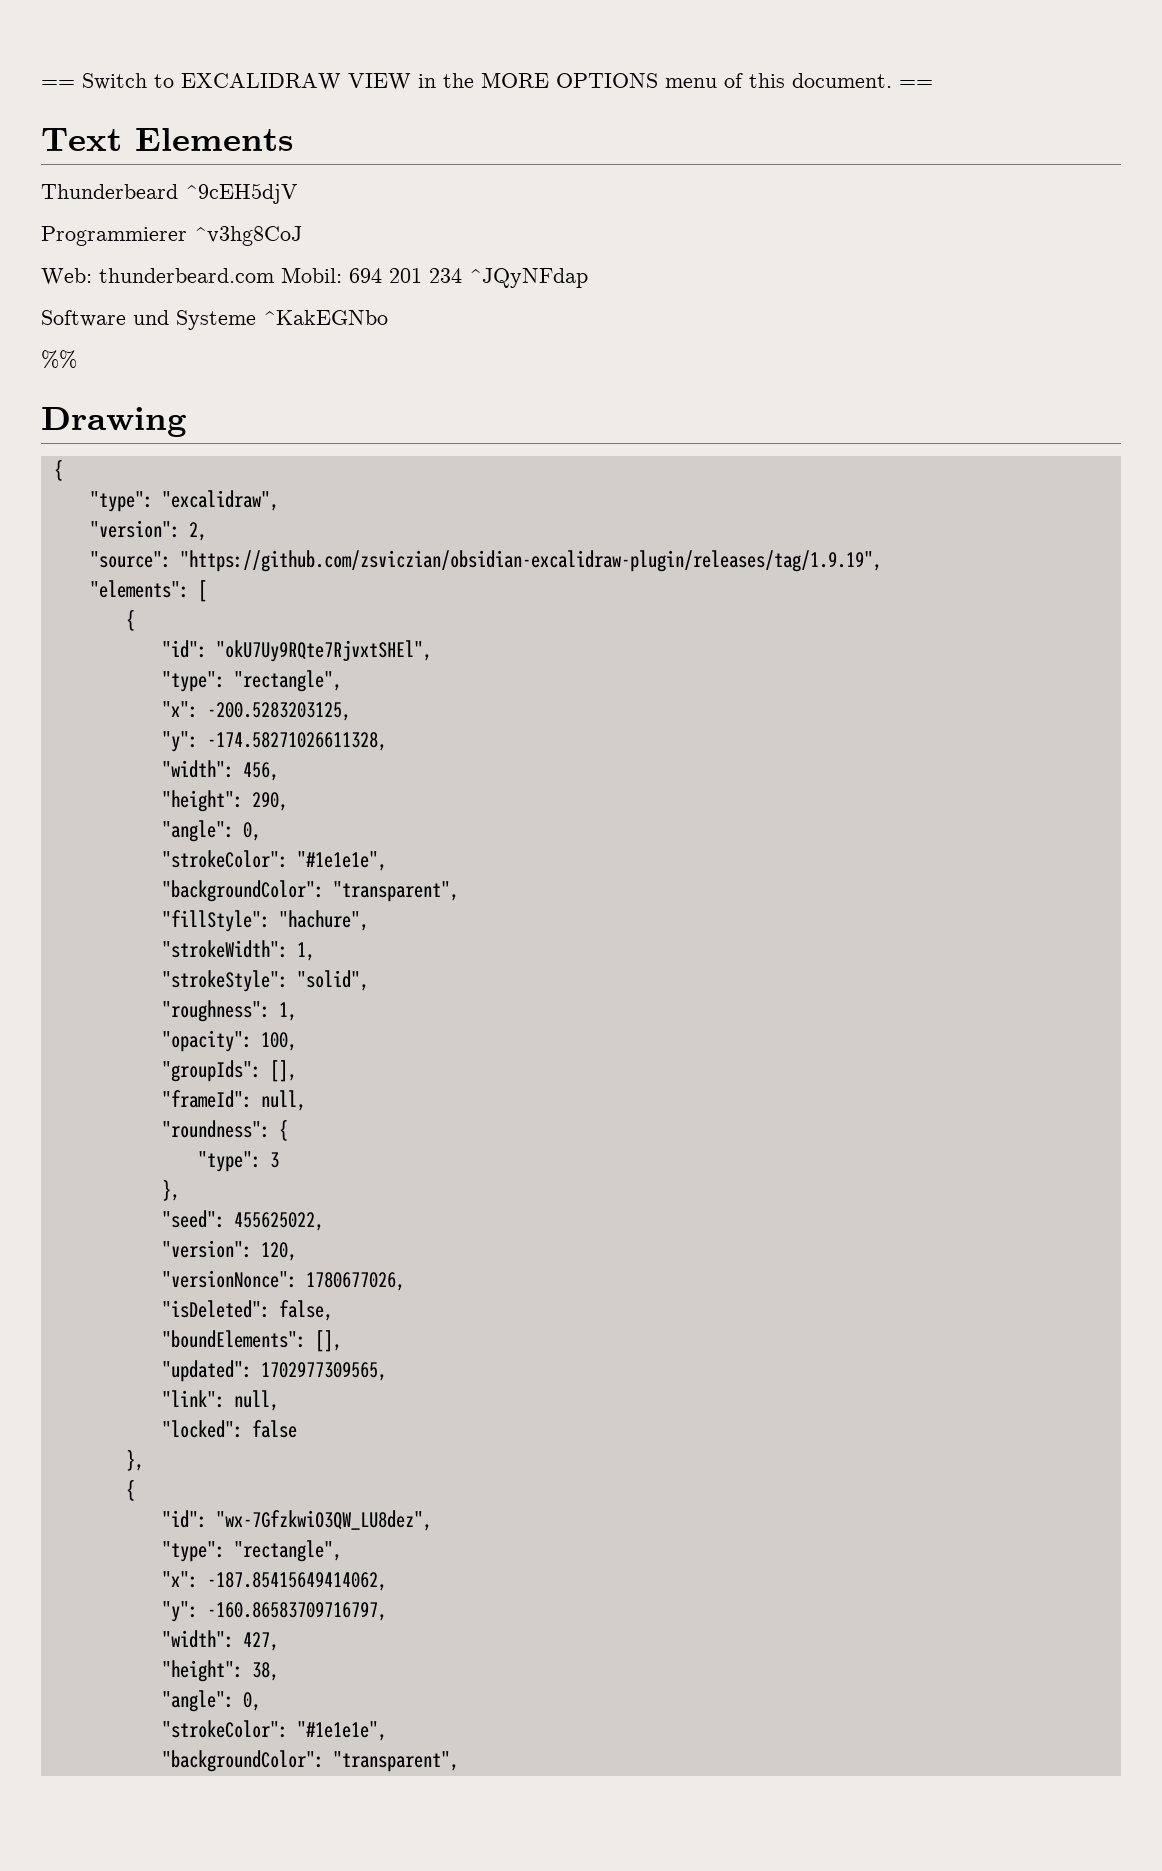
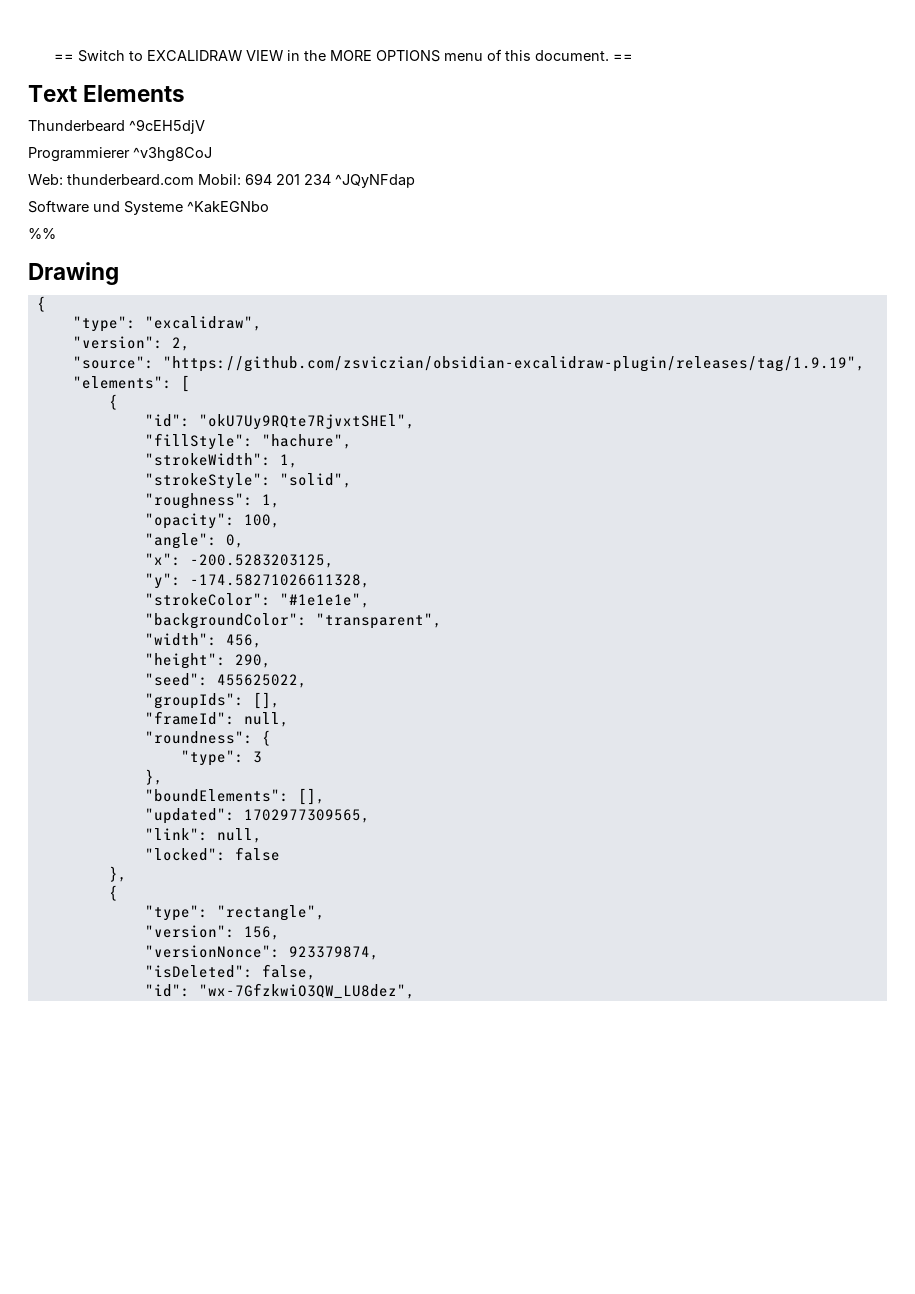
[161,670,342,692] [161,701,351,721] [161,731,387,752] [161,760,279,781] [161,790,288,812] [161,820,261,842] [161,850,387,871] [161,880,459,902] // "type": "rectangle", // "x": -200.5283203125, // "y": -174.58271026611328, // "width": 456, // "height": 290, // "angle": 0, // "strokeColor": "#1e1e1e", // "backgroundColor": "transparent", -> (415, 422) none
(297, 1041) none -> [144,533,244,549] [144,553,334,568] [144,573,370,589] [144,593,370,608] [144,613,442,629] [144,633,262,648] [144,653,271,669] [144,673,307,688] // "angle": 0, // "x": -200.5283203125, // "y": -174.58271026611328, // "strokeColor": "#1e1e1e", // "backgroundColor": "transparent", // "width": 456, // "height": 290, // "seed": 455625022,
[161,1210,324,1231] [161,1240,297,1261] [161,1270,405,1291] [161,1300,333,1321] // "seed": 455625022, // "version": 120, // "versionNonce": 1780677026, // "isDeleted": false, -> (163, 777) none
[161,1510,432,1531] [161,1540,342,1562] [161,1571,387,1591] [161,1601,387,1622] [161,1630,279,1651] [161,1660,279,1682] [161,1690,261,1712] [161,1720,387,1741] [161,1750,459,1772] // "id": "wx-7GfzkwiO3QW_LU8dez", // "type": "rectangle", // "x": -187.85415649414062, // "y": -160.86583709716797, // "width": 427, // "height": 38, // "angle": 0, // "strokeColor": "#1e1e1e", // "backgroundColor": "transparent", -> [144,905,325,921] [144,925,280,940] [144,945,379,960] [144,964,316,980] [144,983,415,999] // "type": "rectangle", // "version": 156, // "versionNonce": 923379874, // "isDeleted": false, // "id": "wx-7GfzkwiO3QW_LU8dez",

